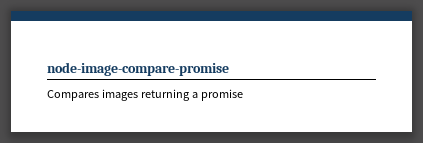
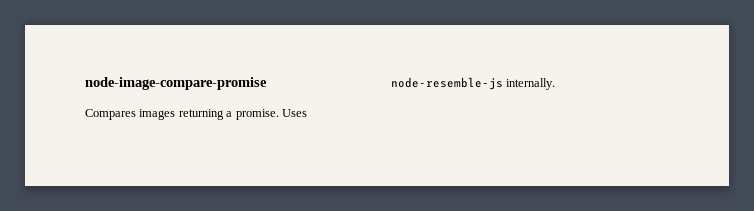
[200,89,243,101] promise -> [235,109,307,120] [391,77,556,90] promise. Uses node-resemble-js internally.

